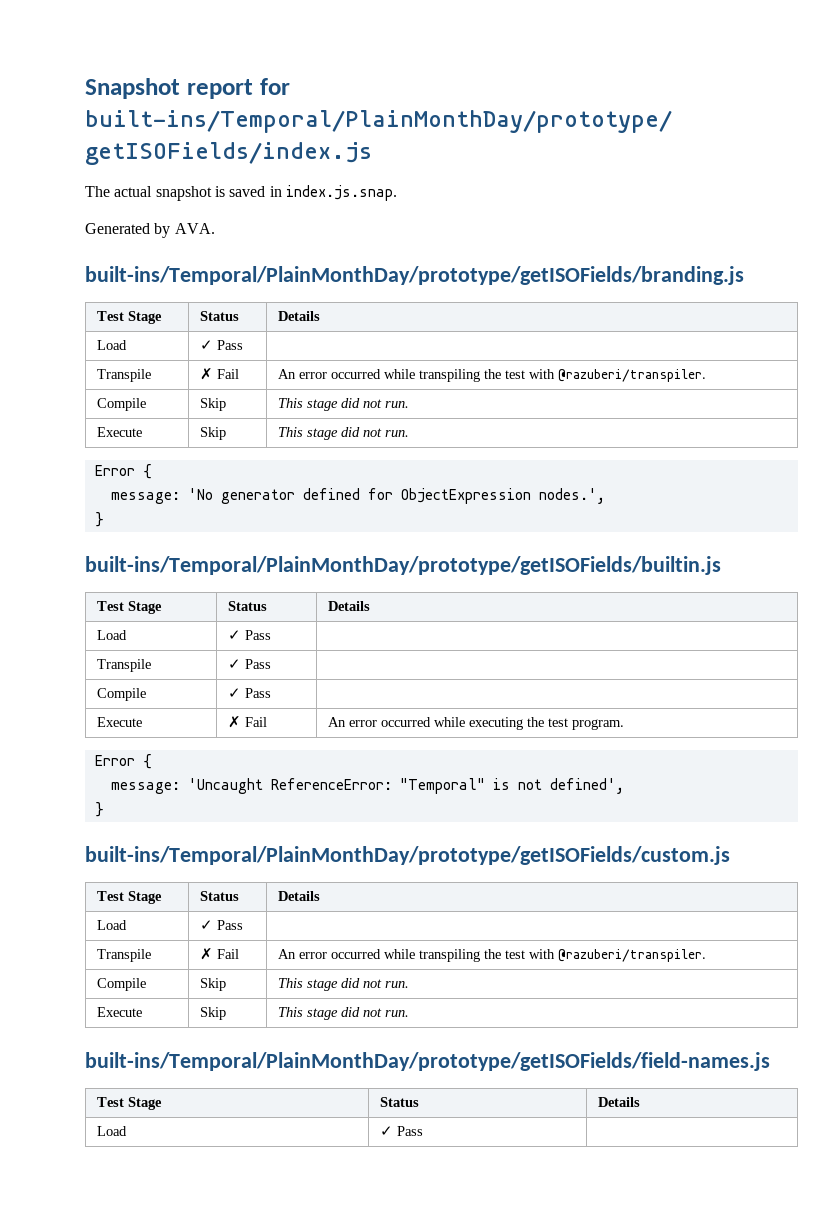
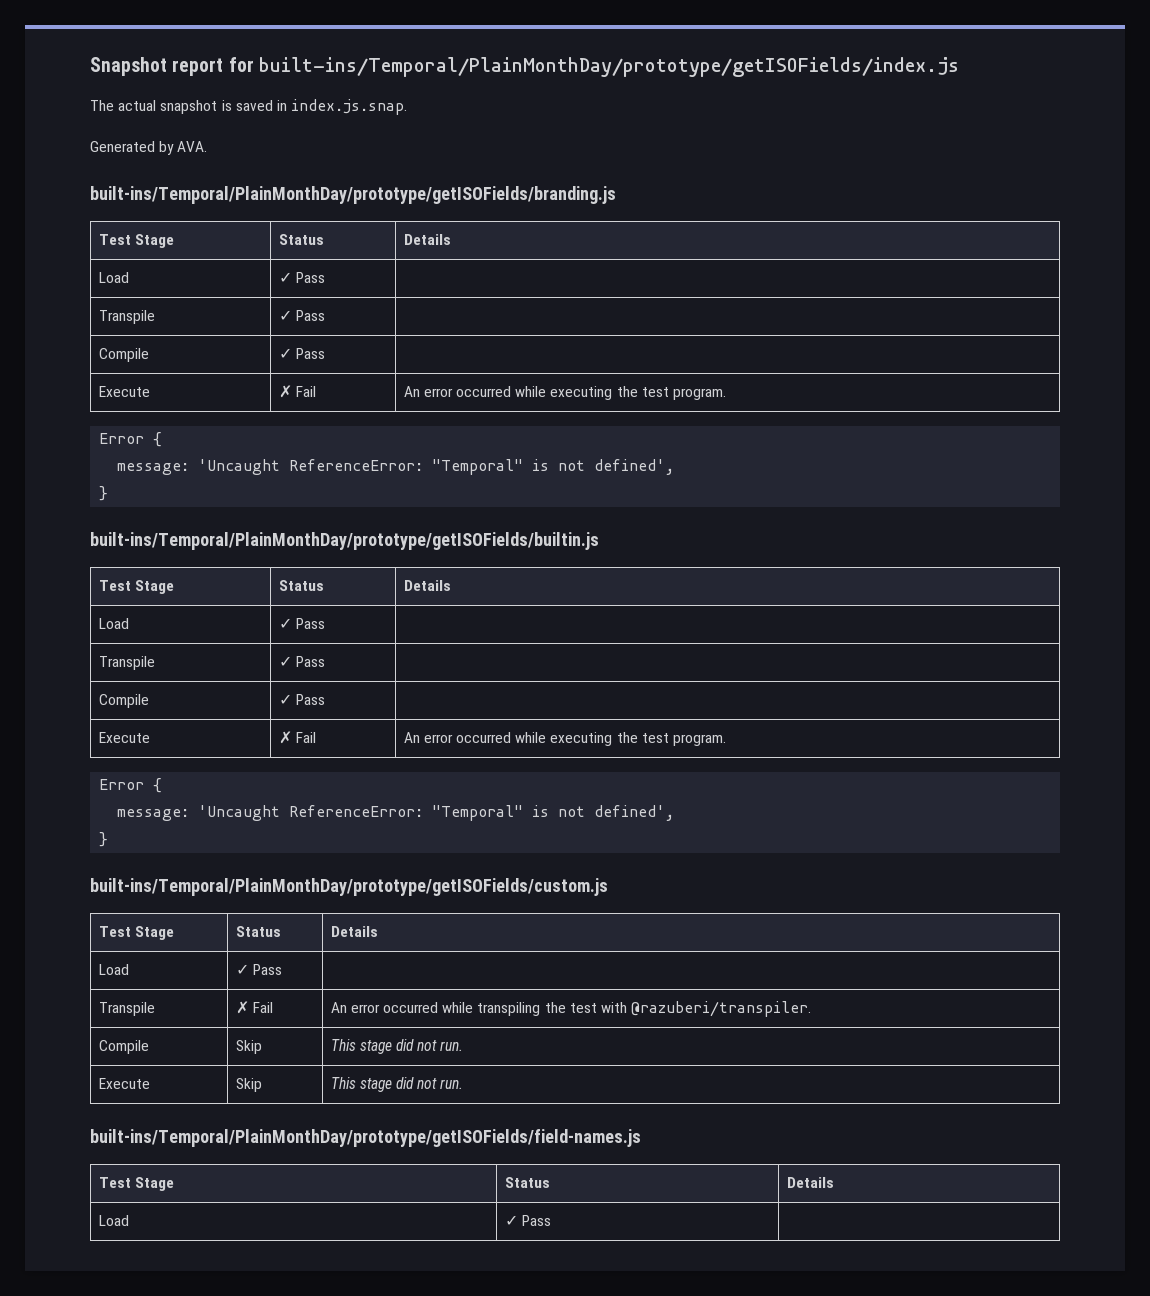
[199,368,239,380] [277,369,706,382] [96,398,146,411] [199,398,226,411] [277,398,409,411] [96,427,142,437] [199,427,226,440] [277,427,409,440] [94,464,152,479] [110,488,605,504] | ✗ Fail | An error occurred while transpiling the test with @razuberi/transpiler. // Compile | Skip | This stage did not run. // Execute | Skip | This stage did not run. // Error { // message: 'No generator defined for ObjectExpression nodes.', -> [278,310,325,321] [98,348,149,362] [278,348,325,359] [98,386,150,397] [278,385,316,398] [403,386,726,400] [99,432,163,447] [117,459,675,475] | ✓ Pass | // Compile | ✓ Pass | // Execute | ✗ Fail | An error occurred while executing the test program. // Error { // message: 'Uncaught ReferenceError: "Temporal" is not defined',

